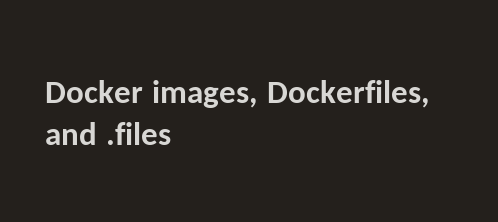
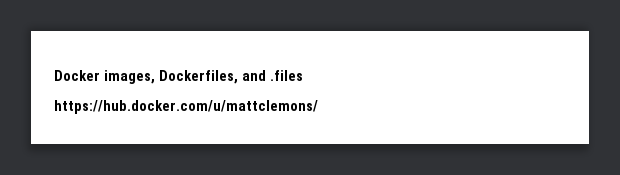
(171, 133) none -> [54,100,318,114] // https://hub.docker.com/u/mattclemons/

